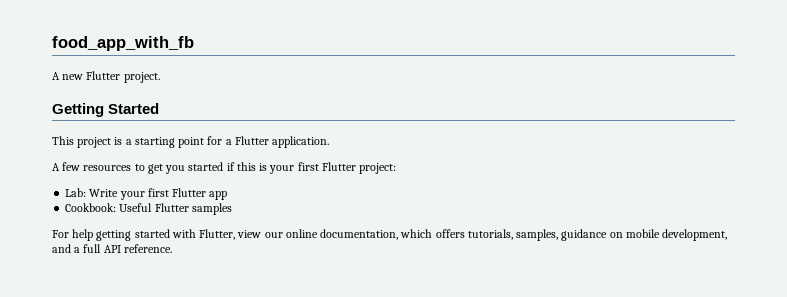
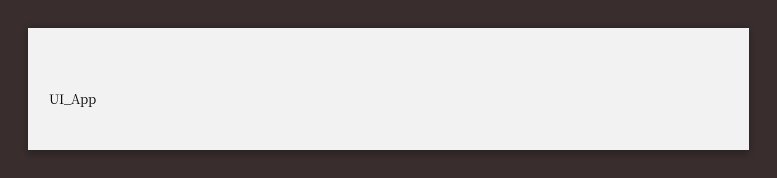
[52,36,194,51] [52,71,160,83] [52,103,160,117] [52,136,330,148] [52,162,397,174] [65,188,228,200] [65,203,232,215] [52,229,728,241] [52,244,172,253] food_app_with_fb // A new Flutter project. // Getting Started // This project is a starting point for a Flutter application. // A few resources to get you started if this is your first Flutter project: // Lab: Write your first Flutter app // Cookbook: Useful Flutter samples // For help getting started with Flutter, view our online documentation, which offers tutorials, samples, guidance on mobile development, and a full API reference. -> [49,94,96,107] UI_App

